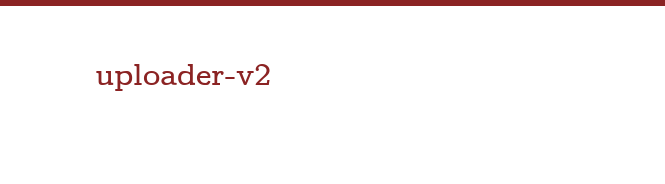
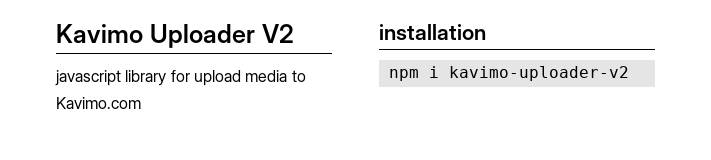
[95,64,271,91] uploader-v2 -> [56,24,294,48] [55,70,306,86] [56,97,141,109] [379,24,486,40] [388,66,629,81] Kavimo Uploader V2 // javascript library for upload media to Kavimo.com // installation // npm i kavimo-uploader-v2

